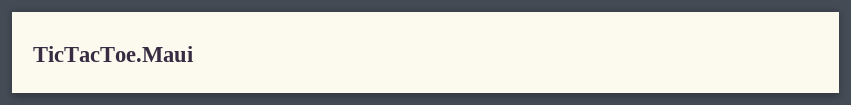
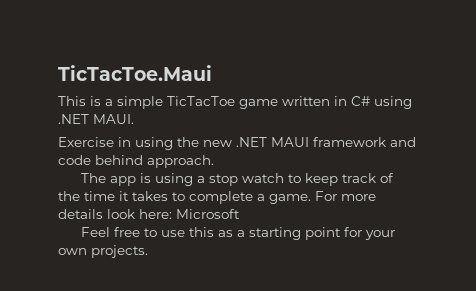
(193, 54) none -> [58,96,412,109] [58,114,134,124] [58,137,416,150] [58,155,214,168] [81,173,395,186] [58,191,376,204] [58,209,240,219] [81,227,396,240] [58,245,148,258] // This is a simple TicTacToe game written in C# using .NET MAUI. // Exercise in using the new .NET MAUI framework and code behind approach. // The app is using a stop watch to keep track of the time it takes to complete a game. For more details look here: Microsoft // Feel free to use this as a starting point for your own projects.

